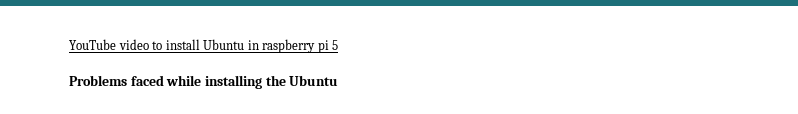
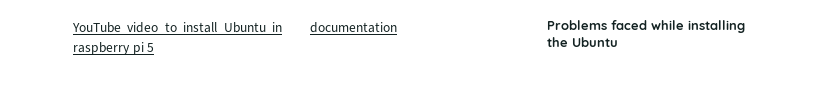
(339, 45) none -> [310,22,397,33] // documentation

